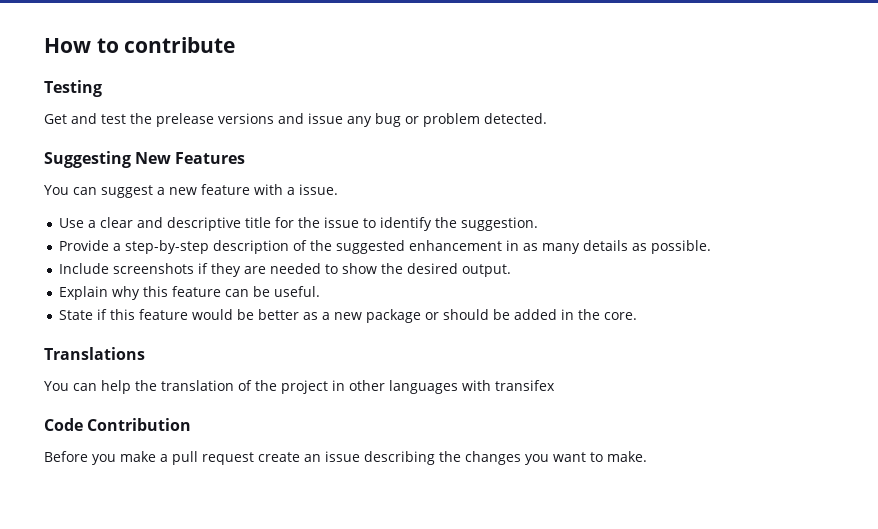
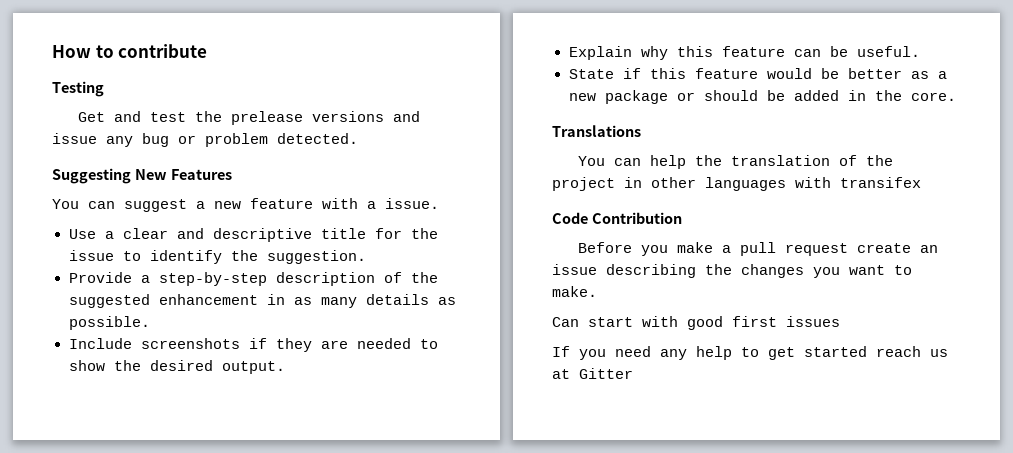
(647, 456) none -> [552,316,840,330] [552,346,948,360] [552,368,633,379] // Can start with good first issues // If you need any help to get started reach us at Gitter

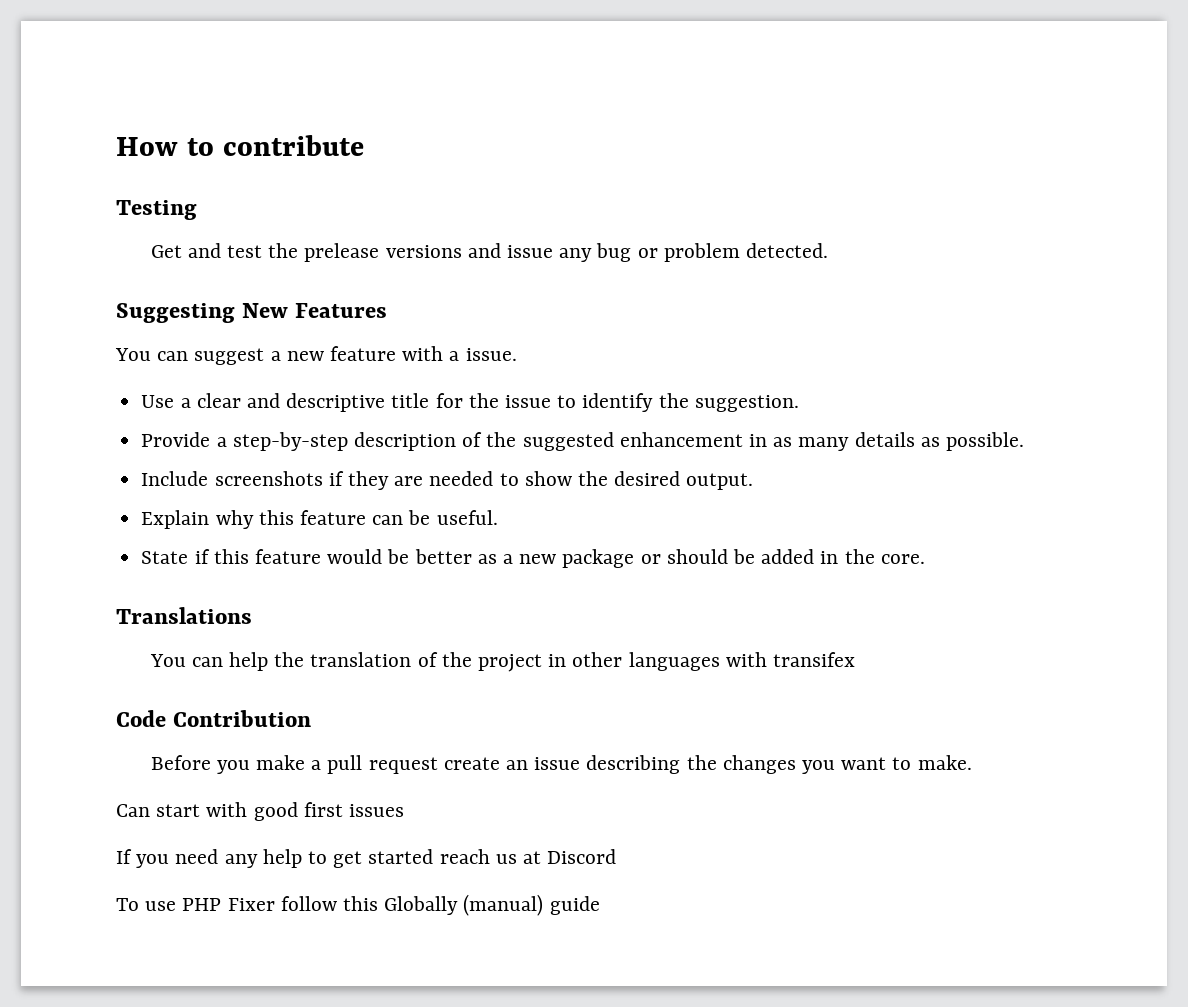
[579,368,633,379] Gitter -> [547,849,617,864] [116,894,600,916] Discord // To use PHP Fixer follow this Globally (manual) guide

